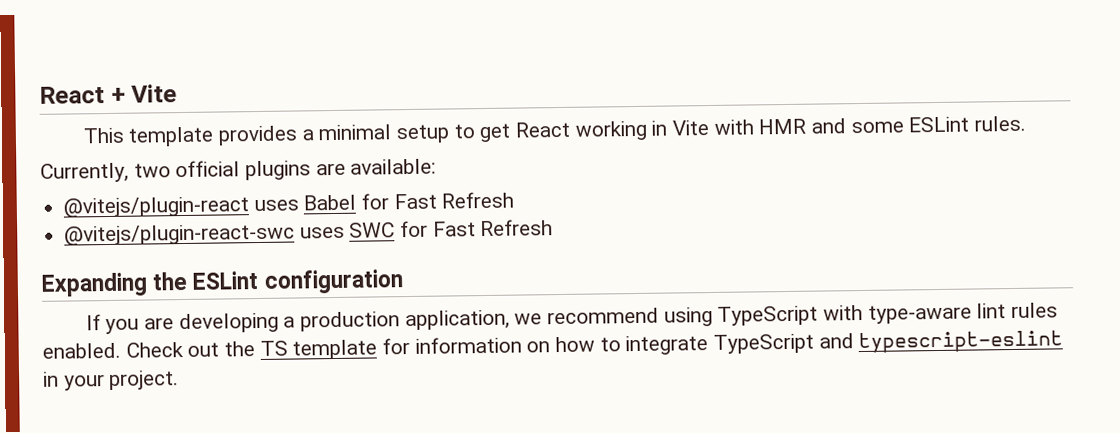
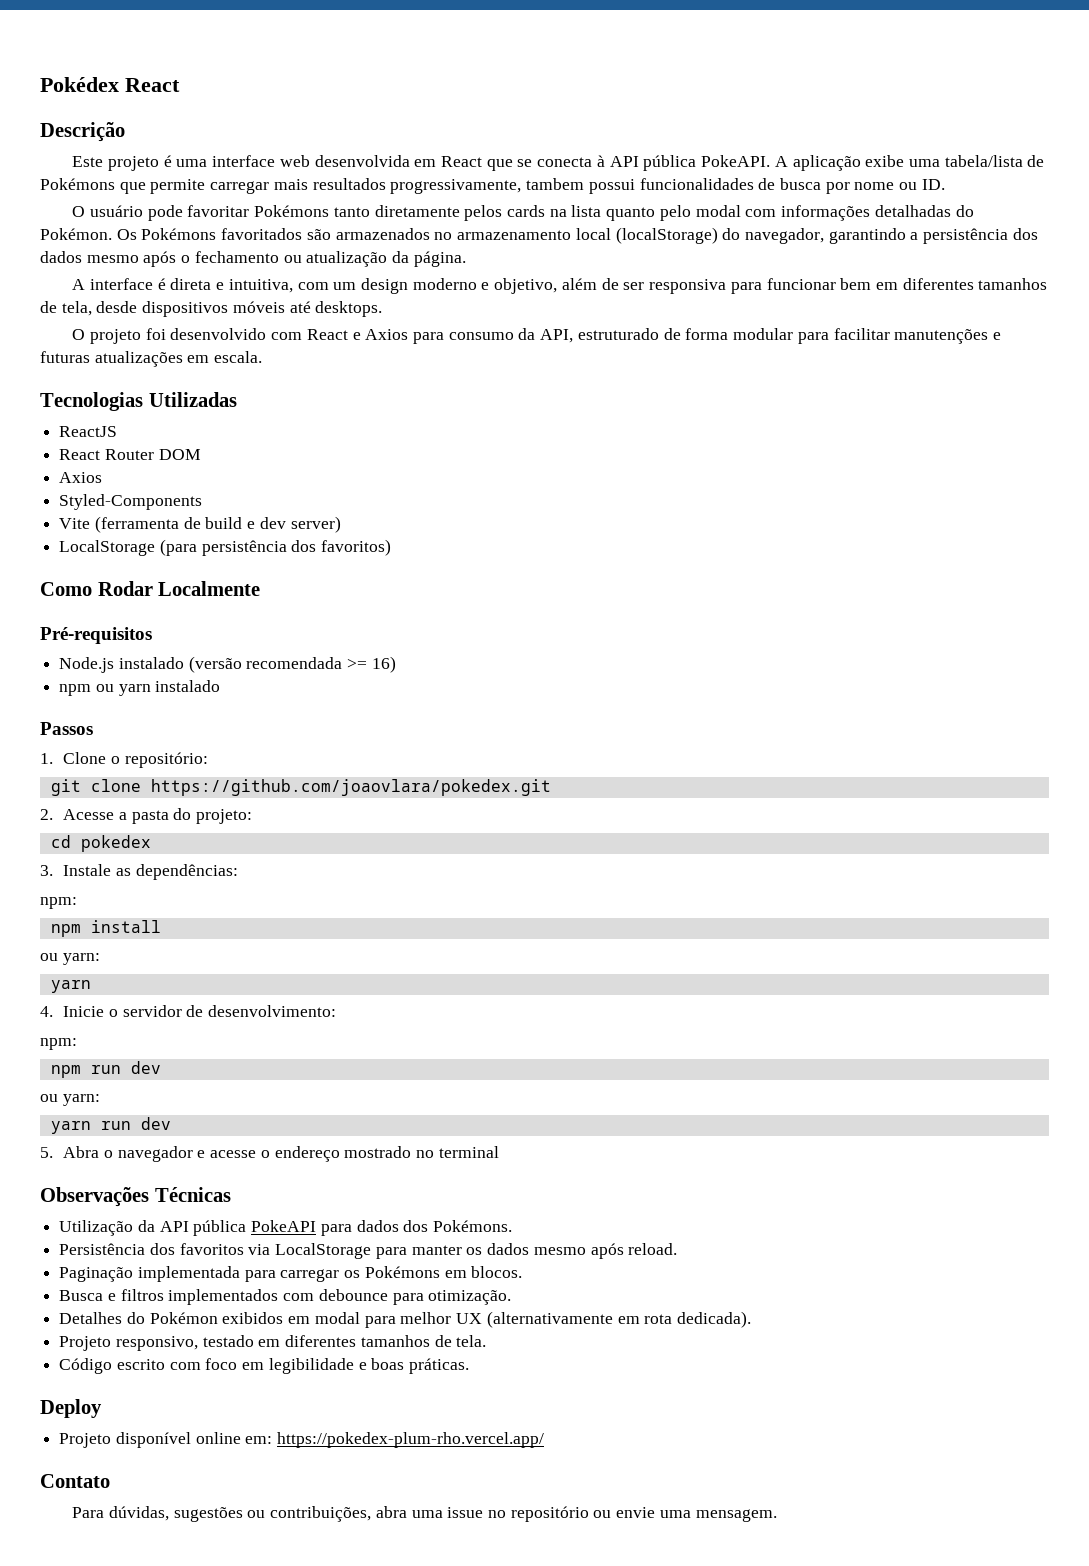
[39,84,178,104] [82,115,1026,147] [40,158,437,183] [63,191,515,218] [64,219,554,246] [41,269,403,297] [85,302,1058,335] [42,330,1064,360] [43,370,180,391] React + Vite // This template provides a minimal setup to get React working in Vite with HMR and some ESLint rules. // Currently, two official plugins are available: // @vitejs/plugin-react uses Babel for Fast Refresh // @vitejs/plugin-react-swc uses SWC for Fast Refresh // Expanding the ESLint configuration // If you are developing a production application, we recommend using TypeScript with type-aware lint rules enabled. Check out the TS template for information on how to integrate TypeScript and typescript-eslint in your project. -> [40,77,180,92] [40,122,125,142] [72,155,1045,171] [40,178,945,194] [72,205,974,221] [40,227,1038,244] [40,251,466,267] [72,278,1048,294] [40,301,383,317] [72,328,1001,344] [40,351,263,367] [40,392,237,411] [59,426,118,437] [59,449,201,460] [59,472,103,483] [59,494,203,510] [59,516,341,533] [59,539,392,556] [40,581,261,596] [40,627,152,644] [59,656,396,673] [59,680,221,696] [40,722,93,735] [40,752,208,768] [50,779,551,796] [40,808,253,824] [50,835,151,852] [40,864,238,880] [40,897,77,909] [50,920,161,937] [40,953,100,965] [50,980,91,993] [40,1005,337,1017] [40,1038,77,1050] [50,1061,161,1078] [40,1094,100,1106] [50,1117,171,1134] [40,1146,499,1162] [40,1187,231,1207] [59,1220,513,1236] [59,1243,678,1259] [59,1266,523,1282] [59,1289,512,1305] [59,1311,751,1328] [59,1335,487,1351] [59,1358,470,1374] [40,1399,102,1418] [59,1432,545,1448] [40,1474,110,1488] [72,1506,777,1522] Pokédex React // Descrição // Este projeto é uma interface web desenvolvida em React que se conecta à API pública PokeAPI. A aplicação exibe uma tabela/lista de Pokémons que permite carregar mais resultados progressivamente, tambem possui funcionalidades de busca por nome ou ID. // O usuário pode favoritar Pokémons tanto diretamente pelos cards na lista quanto pelo modal com informações detalhadas do Pokémon. Os Pokémons favoritados são armazenados no armazenamento local (localStorage) do navegador, garantindo a persistência dos dados mesmo após o fechamento ou atualização da página. // A interface é direta e intuitiva, com um design moderno e objetivo, além de ser responsiva para funcionar bem em diferentes tamanhos de tela, desde dispositivos móveis até desktops. // O projeto foi desenvolvido com React e Axios para consumo da API, estruturado de forma modular para facilitar manutenções e futuras atualizações em escala. // Tecnologias Utilizadas // ReactJS // React Router DOM // Axios // Styled-Components // Vite (ferramenta de build e dev server) // LocalStorage (para persistência dos favoritos) // Como Rodar Localmente // Pré-requisitos // Node.js instalado (versão recomendada >= 16) // npm ou yarn instalado // Passos // 1. Clone o repositório: // git clone https://github.com/joaovlara/pokedex.git // 2. Acesse a pasta do projeto: // cd pokedex // 3. Instale as dependências: // npm: // npm install // ou yarn: // yarn // 4. Inicie o servidor de desenvolvimento: // npm: // npm run dev // ou yarn: // yarn run dev // 5. Abra o navegador e acesse o endereço mostrado no terminal // Observações Técnicas // Utilização da API pública PokeAPI para dados dos Pokémons. // Persistência dos favoritos via LocalStorage para manter os dados mesmo após reload. // Paginação implementada para carregar os Pokémons em blocos. // Busca e filtros implementados com debounce para otimização. // Detalhes do Pokémon exibidos em modal para melhor UX (alternativamente em rota dedicada). // Projeto responsivo, testado em diferentes tamanhos de tela. // Código escrito com foco em legibilidade e boas práticas. // Deploy // Projeto disponível online em: https://pokedex-plum-rho.vercel.app/ // Contato // Para dúvidas, sugestões ou contribuições, abra uma issue no repositório ou envie uma mensagem.

